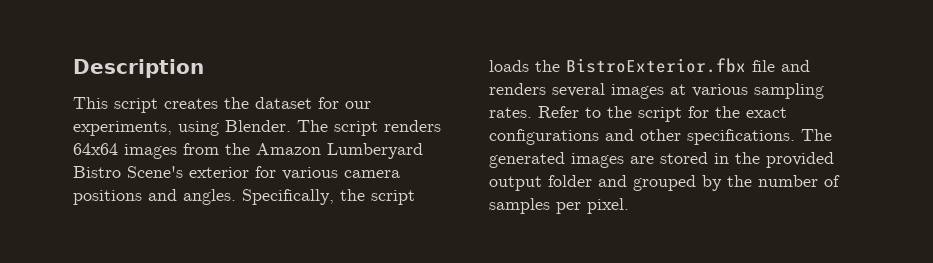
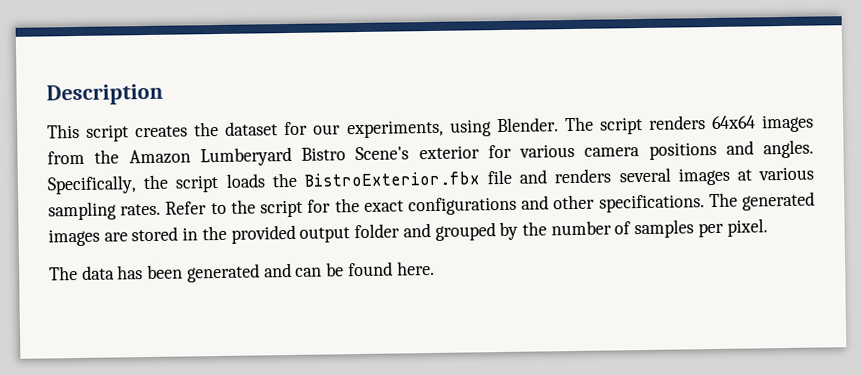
(629, 206) none -> [49,260,435,283] // The data has been generated and can be found here.

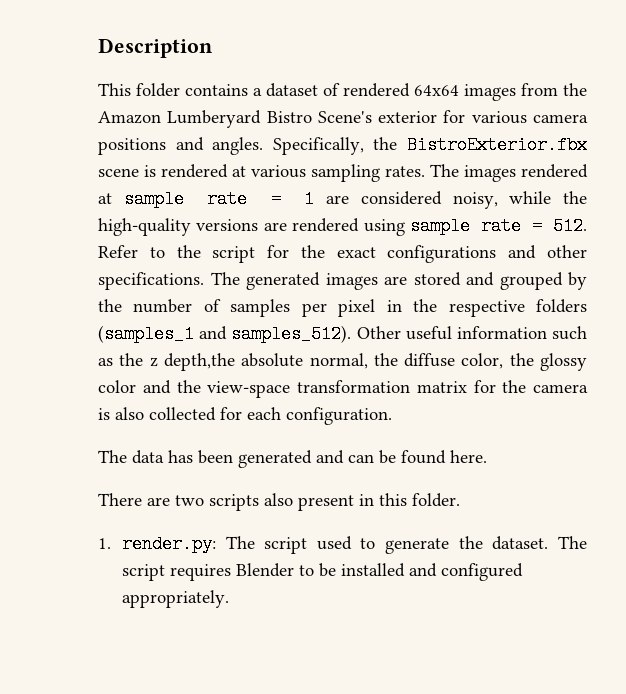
[86,115,706,142] script creates the dataset for our experiments, using Blender. The script renders -> [136,83,410,97] folder contains a dataset of rendered
[175,166,814,193] [48,201,162,221] script loads the BistroExterior.fbx file and renders several images at various sampling rates. -> [407,136,587,154] [98,164,588,182] [98,190,587,209] [98,217,587,236] BistroExterior.fbx scene is rendered at various sampling rates. The images rendered at sample rate = 1 are considered noisy, while the high-quality versions are rendered using sample rate = 512.
[182,223,401,244] in the provided output folder -> (461, 279) none
[726,218,768,237] pixel. -> [338,299,588,317] [98,325,587,343] [98,353,587,371] [98,380,588,398] [98,407,392,425] pixel in the respective folders (samples_1 and samples_512). Other useful information such as the z depth,the absolute normal, the diffuse color, the glossy color and the view-space transformation matrix for the camera is also collected for each configuration.
(435, 268) none -> [98,493,460,511] [98,535,587,554] [121,563,523,581] [121,590,229,608] // There are two scripts also present in this folder. // 1. render.py: The script used to generate the dataset. The script requires Blender to be installed and configured appropriately.

